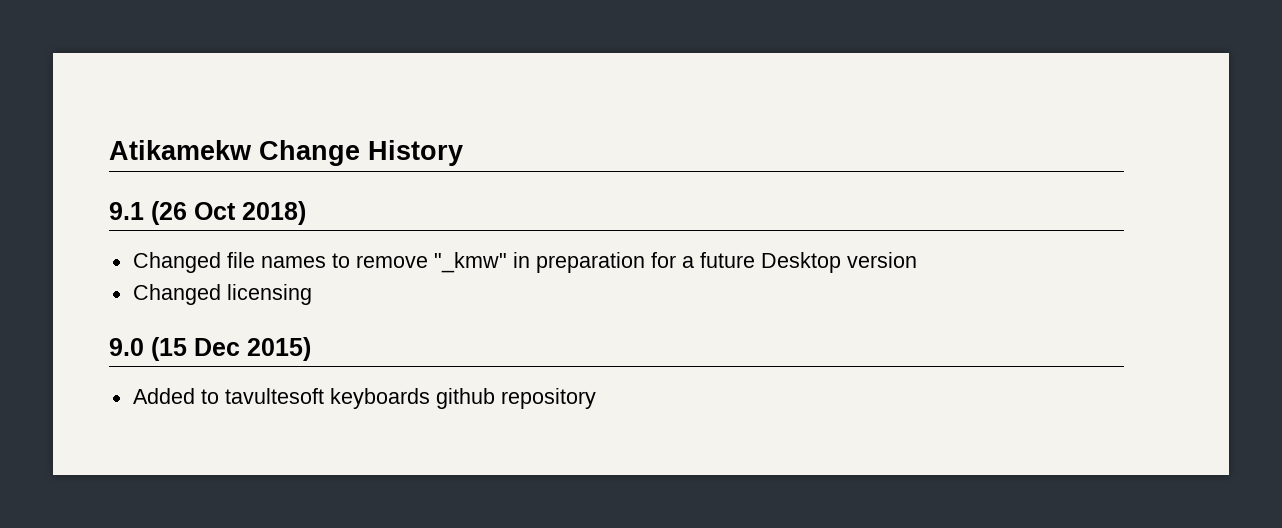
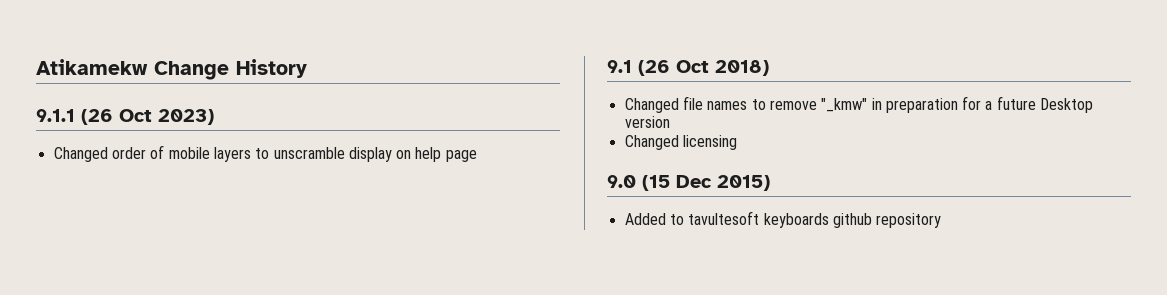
(463, 153) none -> [36,109,214,125] [53,145,477,162] // 9.1.1 (26 Oct 2023) // Changed order of mobile layers to unscramble display on help page

